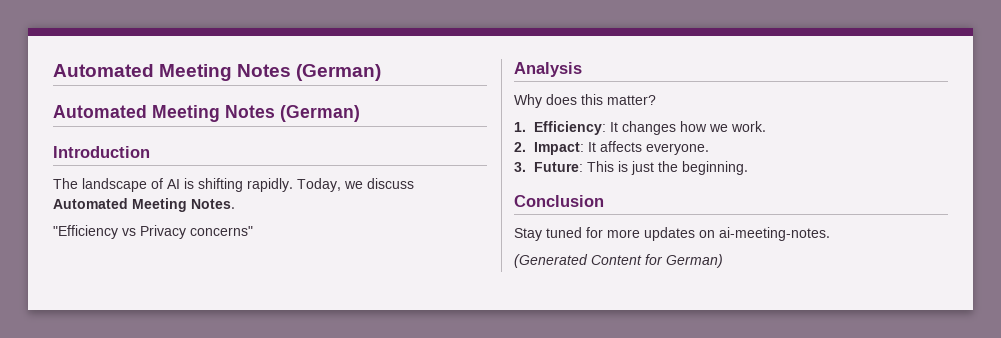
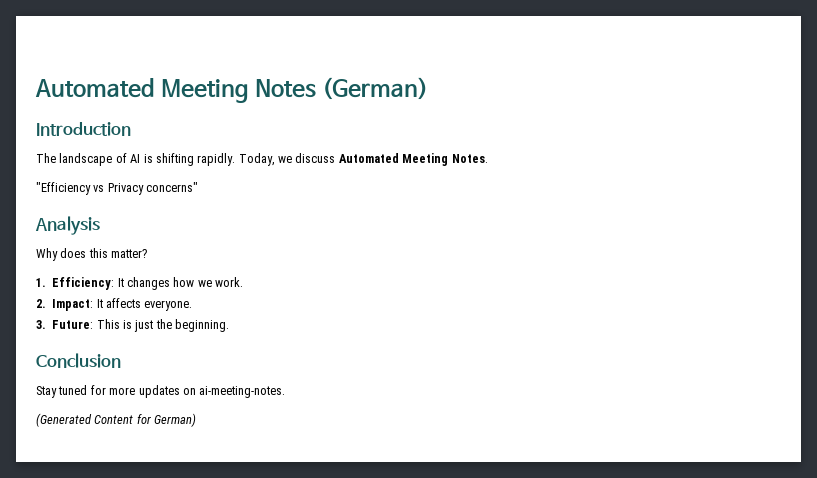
[53,64,382,81] [53,105,360,122] Automated Meeting Notes (German) // Automated Meeting Notes (German) -> [35,77,429,103] Automated Meeting Notes (German)

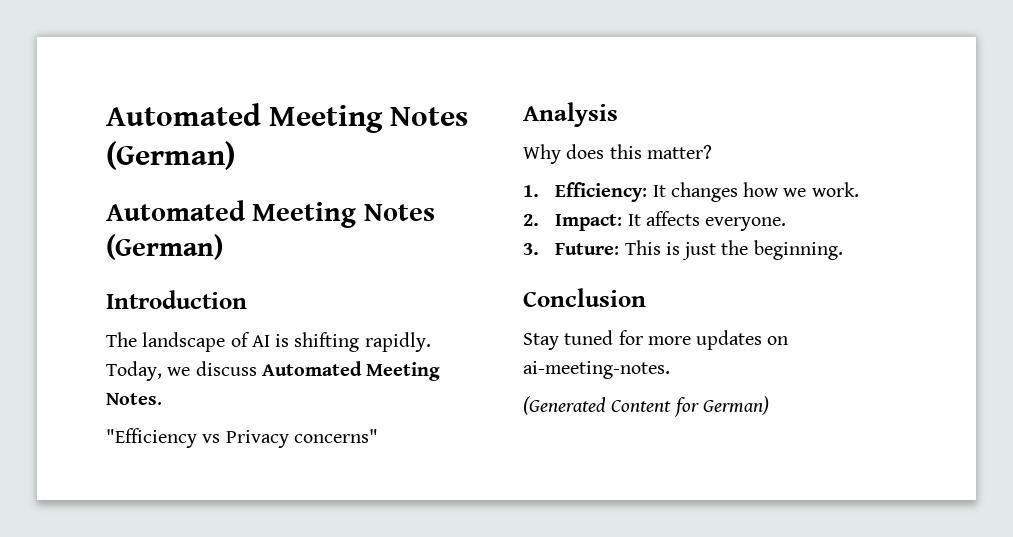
[35,77,429,103] Automated Meeting Notes (German) -> [106,103,469,133] [106,141,235,170] [106,200,435,228] [106,234,223,260] Automated Meeting Notes (German) // Automated Meeting Notes (German)

